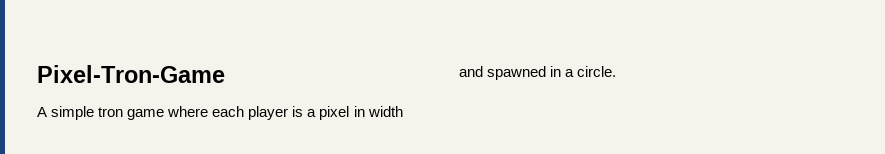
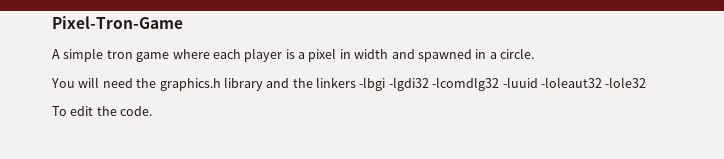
(617, 71) none -> [51,77,647,91] [52,106,153,116] // You will need the graphics.h library and the linkers -lbgi -lgdi32 -lcomdlg32 -luuid -loleaut32 -lole32 // To edit the code.

